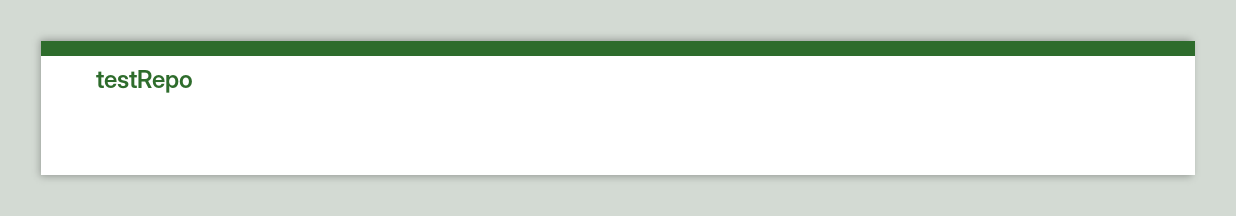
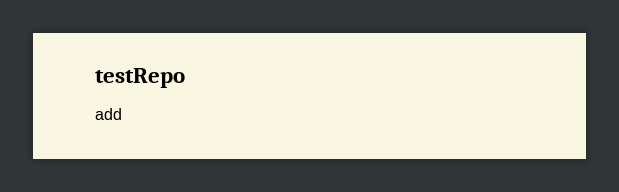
(193, 81) none -> [95,108,122,120] // add

